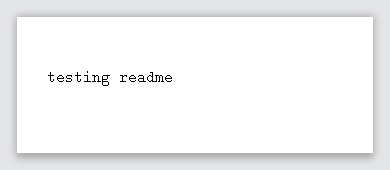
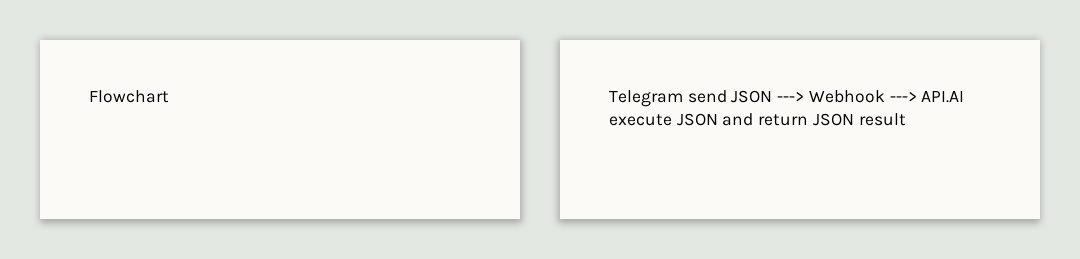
[47,70,173,86] testing readme -> [89,90,169,103] [609,90,965,107] [609,113,906,126] Flowchart // Telegram send JSON ---> Webhook ---> API.AI execute JSON and return JSON result

